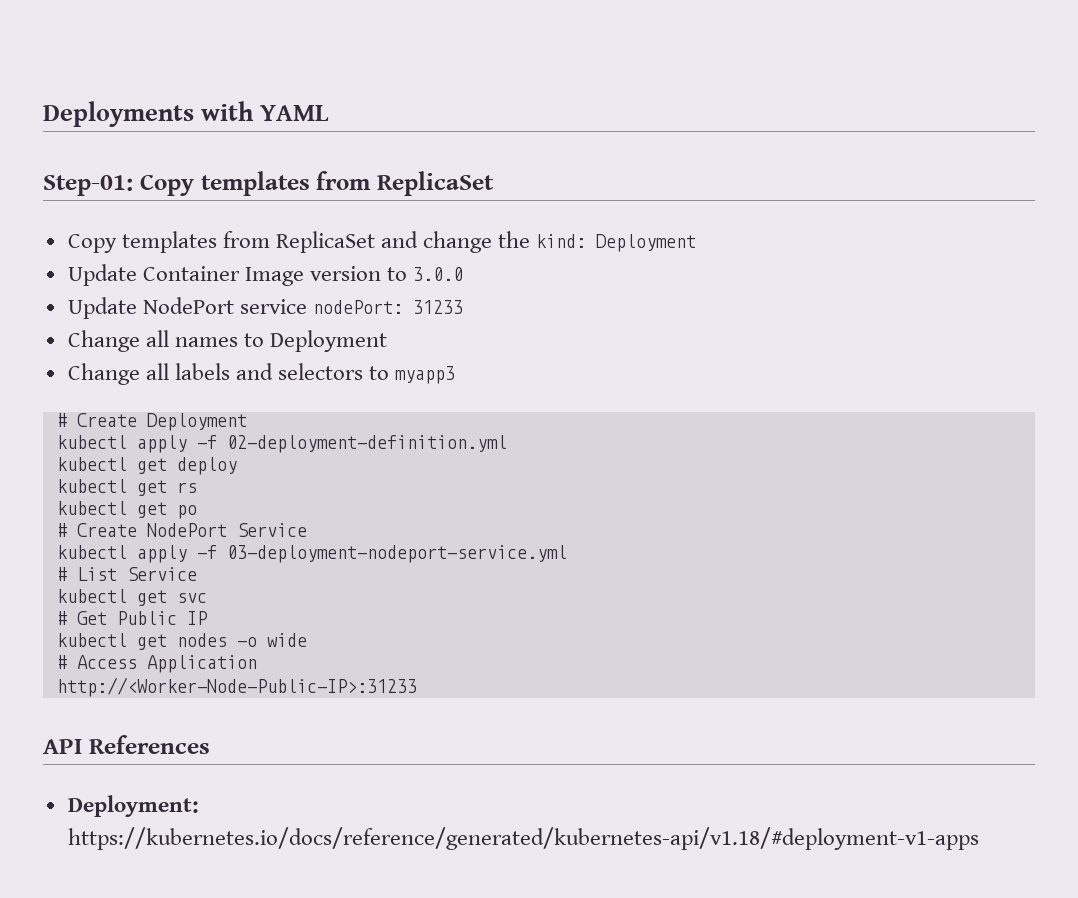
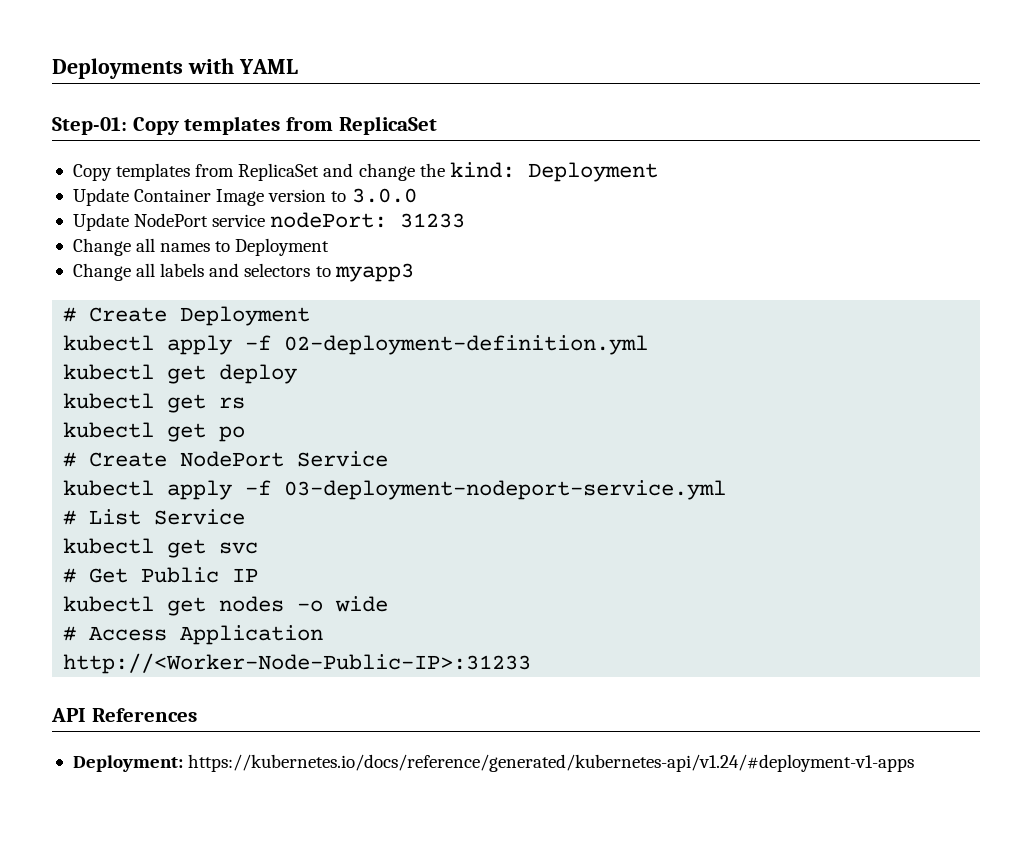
[67,827,979,850] https://kubernetes.io/docs/reference/generated/kubernetes-api/v1.18/#deployment-v1-apps -> [188,754,915,772] https://kubernetes.io/docs/reference/generated/kubernetes-api/v1.24/#deployment-v1-apps

